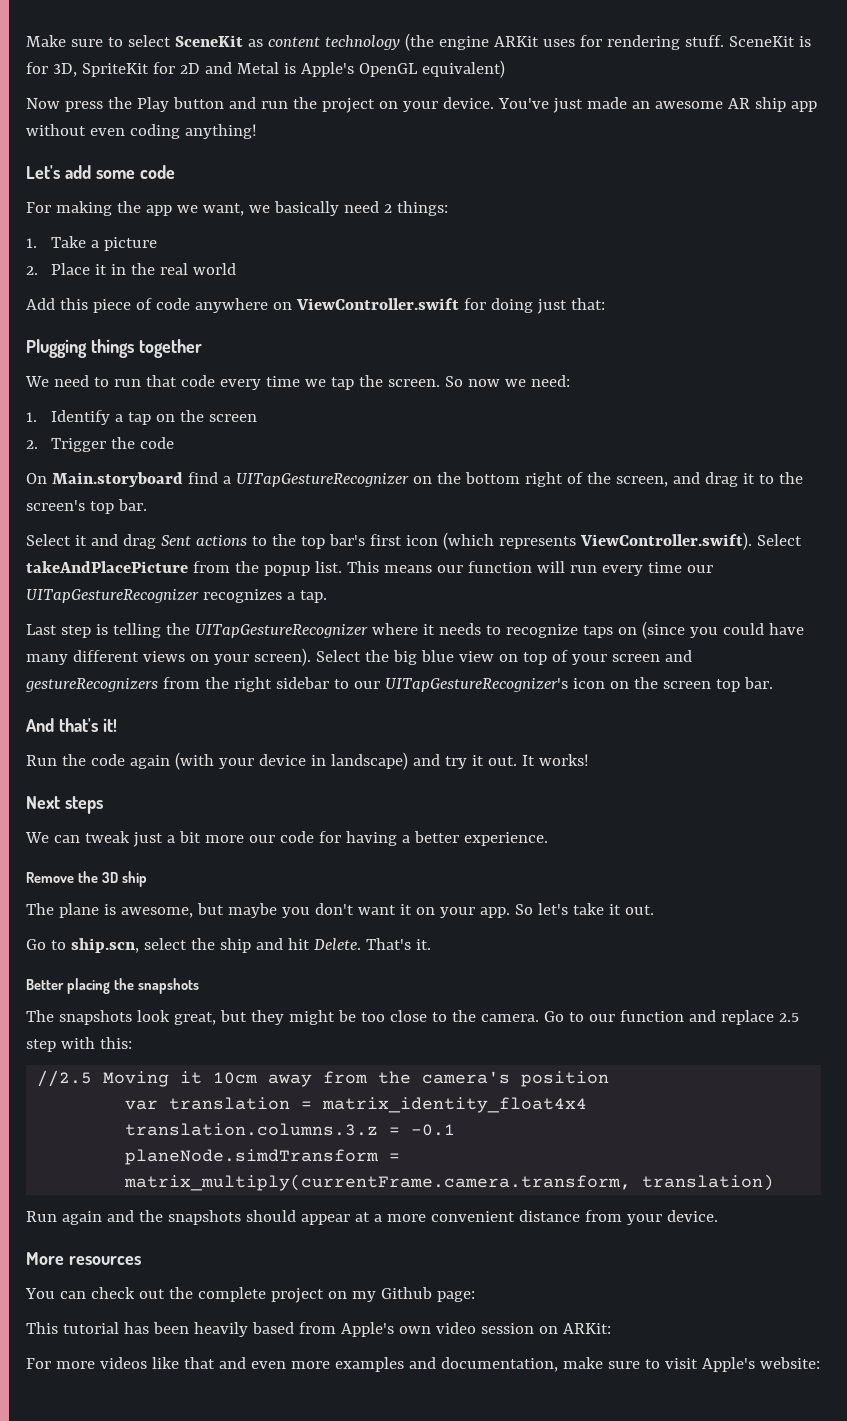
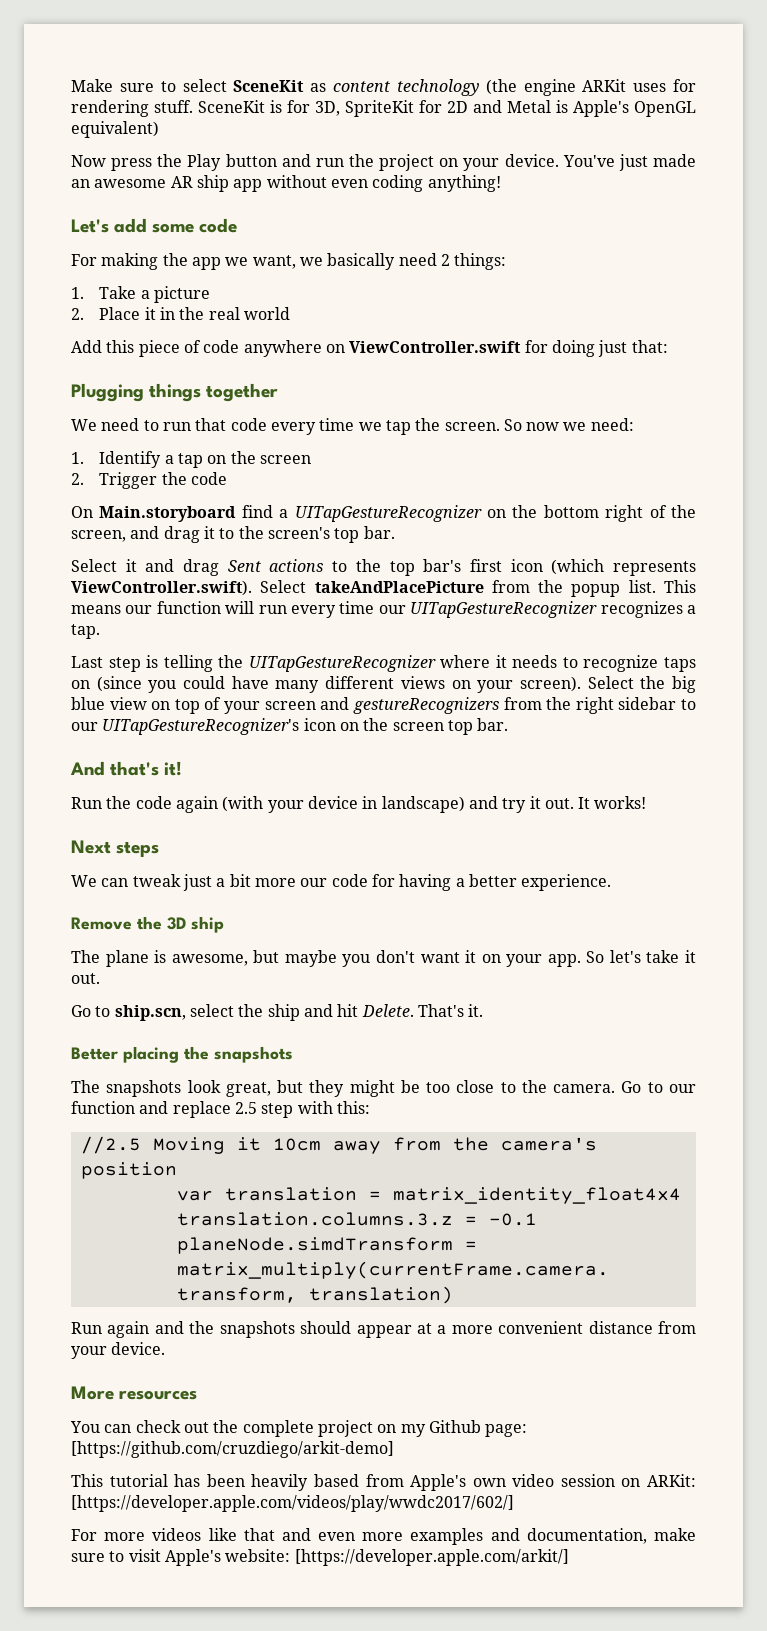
(475, 1296) none -> [71,1441,394,1458] [https://github.com/cruzdiego/arkit-demo]
(611, 1328) none -> [71,1495,514,1512] [https://developer.apple.com/videos/play/wwdc2017/602/]
(820, 1363) none -> [294,1549,569,1566] [https://developer.apple.com/arkit/]

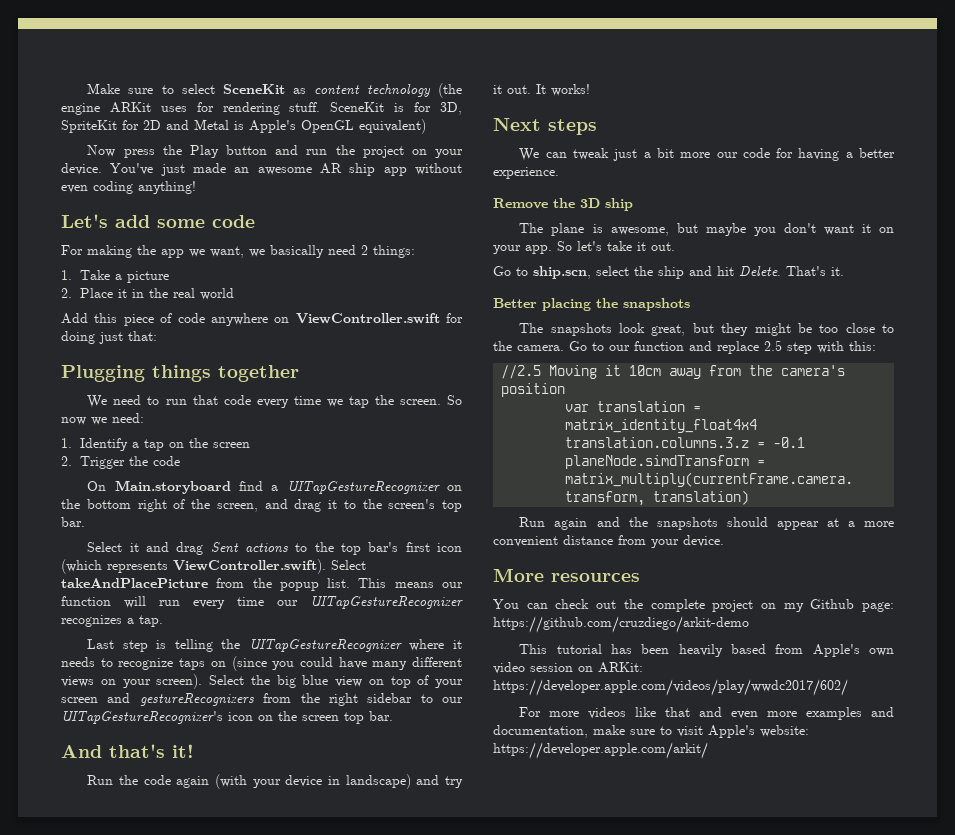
[71,1441,394,1458] [https://github.com/cruzdiego/arkit-demo] -> [493,616,749,633] https://github.com/cruzdiego/arkit-demo
[71,1495,514,1512] [https://developer.apple.com/videos/play/wwdc2017/602/] -> [493,679,848,696] https://developer.apple.com/videos/play/wwdc2017/602/
[294,1549,569,1566] [https://developer.apple.com/arkit/] -> [493,742,708,759] https://developer.apple.com/arkit/

